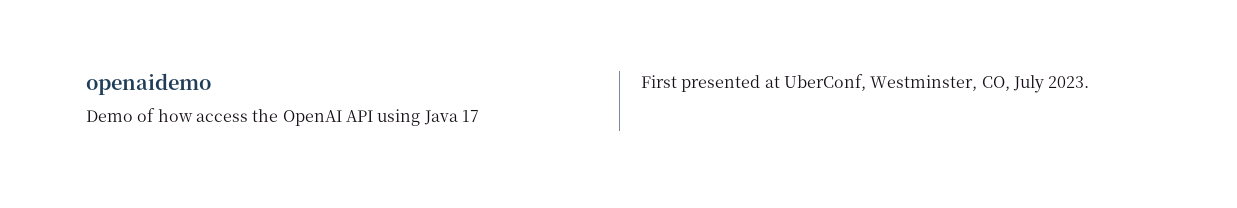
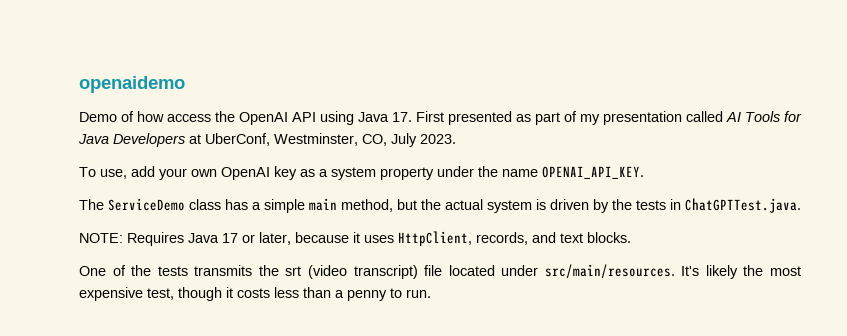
[461,110,479,122] 17 // -> [392,112,412,122] 17.
(761, 83) none -> [516,111,802,125] [78,133,185,147] as part of my presentation called AI Tools for Java Developers
(1090, 82) none -> [79,166,644,180] [79,198,801,213] [79,231,631,246] [79,264,801,279] [79,287,431,301] // To use, add your own OpenAI key as a system property under the name OPENAI_API_KEY. // The ServiceDemo class has a simple main method, but the actual system is driven by the tests in ChatGPTTest.java. // NOTE: Requires Java 17 or later, because it uses HttpClient, records, and text blocks. // One of the tests transmits the srt (video transcript) file located under src/main/resources. It's likely the most expensive test, though it costs less than a penny to run.

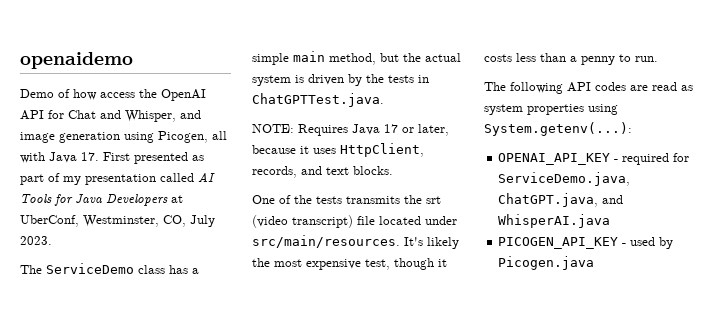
[320,111,354,125] using -> [48,110,201,122] [20,131,227,143] [20,152,45,163] for Chat and Whisper, and image generation using Picogen, all with
[79,166,644,180] // To use, add your own OpenAI key as a system property under the name OPENAI_API_KEY. -> (52, 240) none
(431, 293) none -> [484,82,693,94] [484,104,618,115] [484,122,632,136] [498,153,690,165] [498,172,631,186] [498,193,624,207] [498,214,611,228] [498,237,674,249] [498,256,595,270] // The following API codes are read as system properties using System.getenv(...): // OPENAI_API_KEY - required for ServiceDemo.java, ChatGPT.java, and WhisperAI.java // PICOGEN_API_KEY - used by Picogen.java

